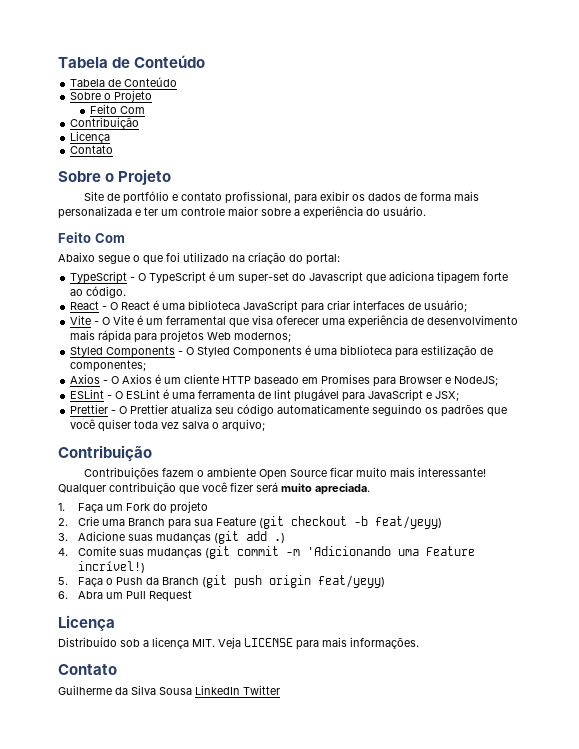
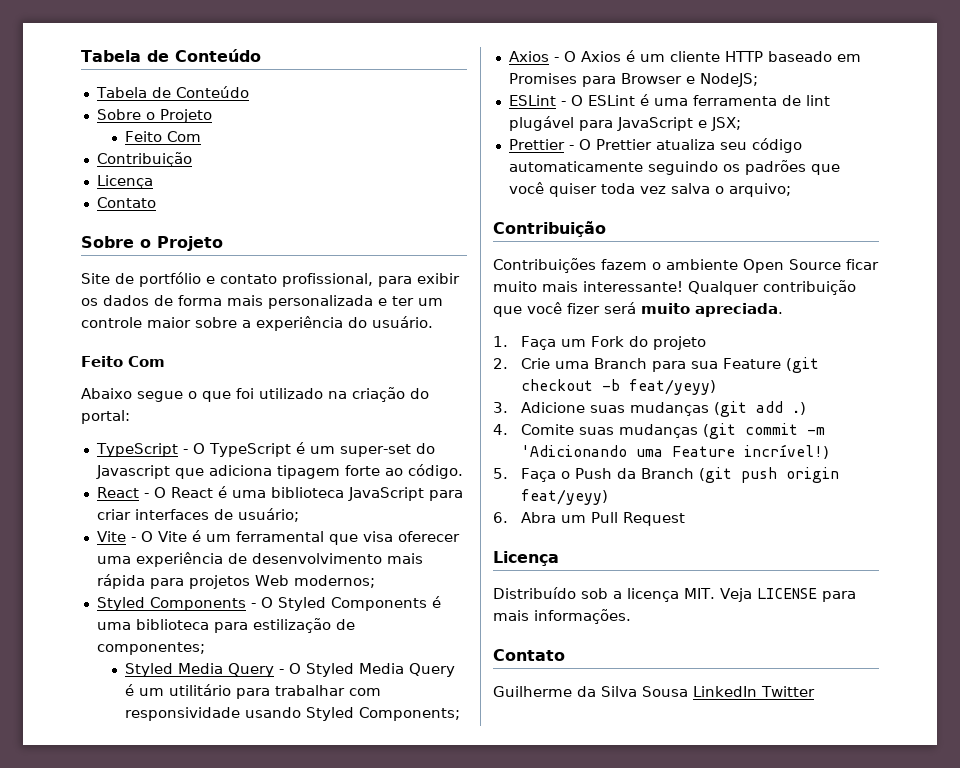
(147, 366) none -> [124,663,455,677] [124,684,381,699] [124,707,460,721] // Styled Media Query - O Styled Media Query é um utilitário para trabalhar com responsividade usando Styled Components;

